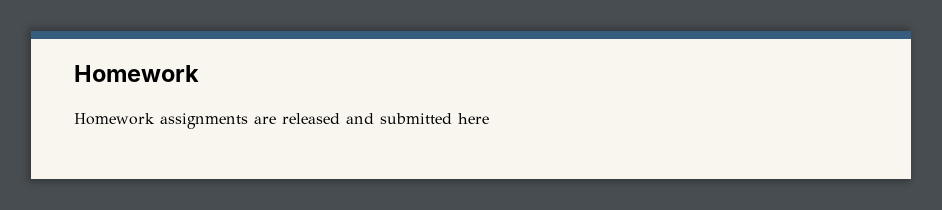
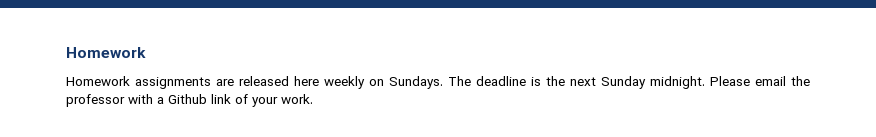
[346,113,489,124] and submitted here -> [294,76,810,89] [66,94,313,107] here weekly on Sundays. The deadline is the next Sunday midnight. Please email the professor with a Github link of your work.

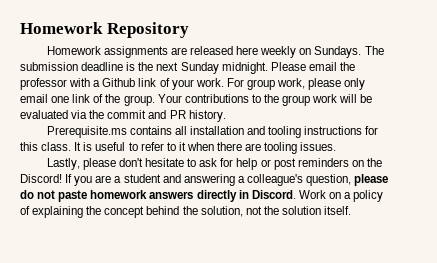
[66,47,146,58] Homework -> [20,22,189,38] Homework Repository
(471, 81) none -> [20,62,78,71] submission
(313, 99) none -> [226,78,366,90] [20,94,373,106] [20,110,226,122] [46,126,379,138] [20,142,337,154] [46,158,382,170] [20,174,389,186] [20,190,384,202] [20,206,352,218] For group work, please only email one link of the group. Your contributions to the group work will be evaluated via the commit and PR history. // Prerequisite.ms contains all installation and tooling instructions for this class. It is useful to refer to it when there are tooling issues. // Lastly, please don't hesitate to ask for help or post reminders on the Discord! If you are a student and answering a colleague's question, please do not paste homework answers directly in Discord. Work on a policy of explaining the concept behind the solution, not the solution itself.

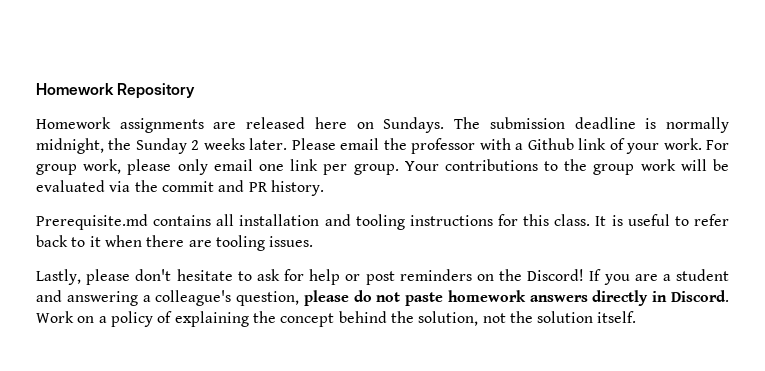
[260,46,297,58] weekly -> (347, 123) none
[138,62,268,74] the next Sunday midnight. -> [666,117,730,133] [36,138,288,154] normally midnight, the Sunday 2 weeks later.
[93,94,121,103] of the -> [323,164,348,175] per
[46,126,127,138] Prerequisite.ms -> [36,214,148,230] Prerequisite.md
(164, 146) none -> [36,235,68,247] back

